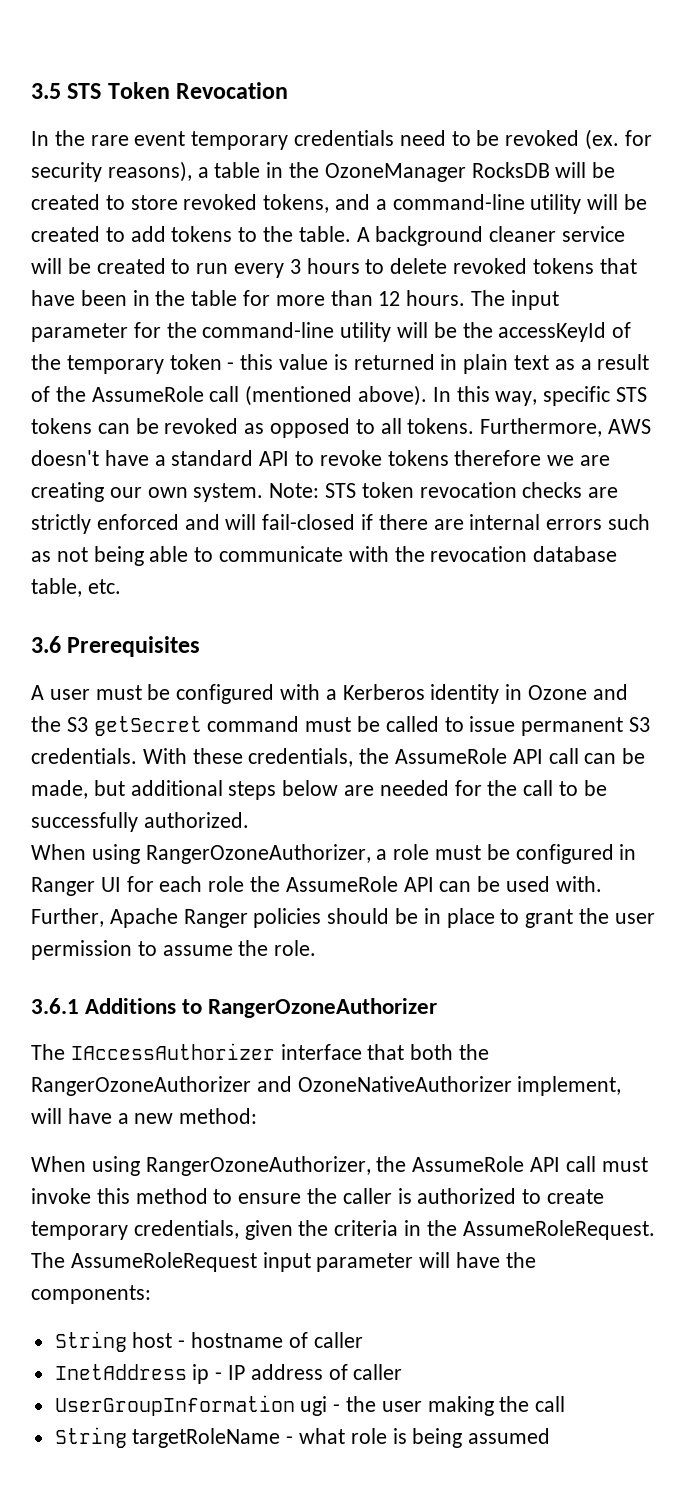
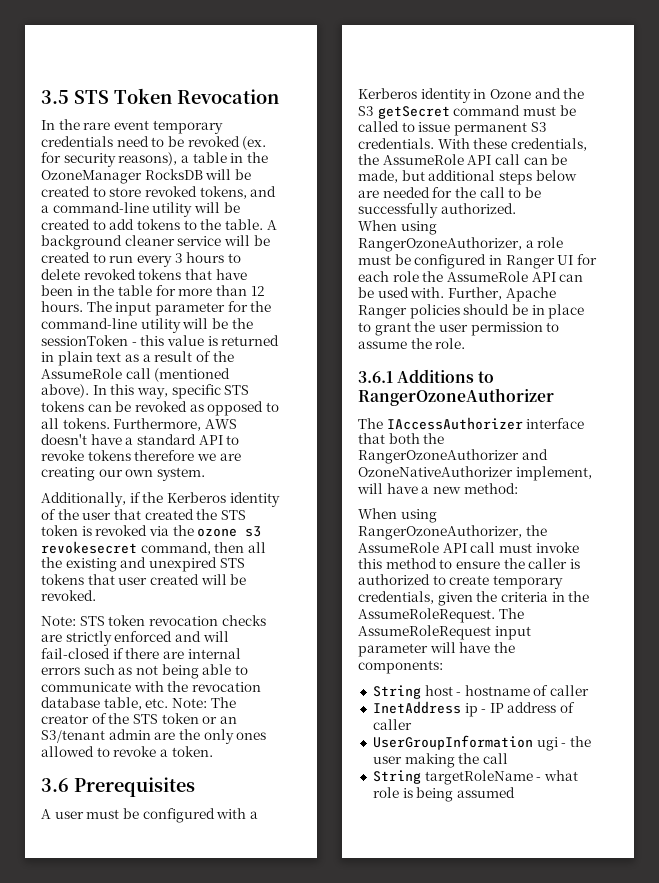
[498,322,632,342] [31,354,222,374] accessKeyId of the temporary token -> [41,335,128,346] sessionToken
(264, 492) none -> [41,492,280,507] [41,509,246,520] [41,525,262,537] [41,541,266,555] [41,557,245,572] [41,574,247,585] [41,590,96,601] // Additionally, if the Kerberos identity of the user that created the STS token is revoked via the ozone s3 revokesecret command, then all the existing and unexpired STS tokens that user created will be revoked. //
(121, 586) none -> [171,697,236,708] [41,713,237,724] [41,729,267,744] [41,746,213,757] Note: The creator of the STS token or an S3/tenant admin are the only ones allowed to revoke a token.

